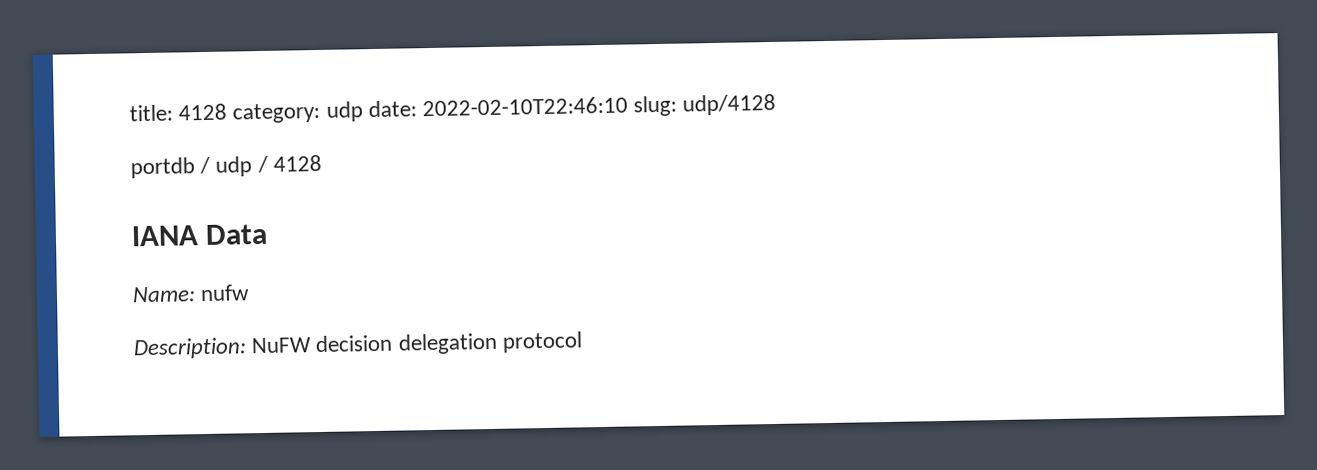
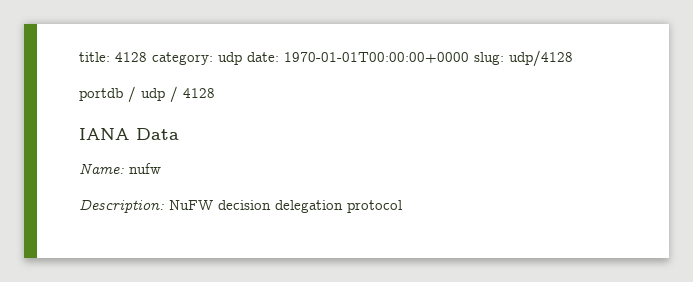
[422,96,629,117] 2022-02-10T22:46:10 -> [284,52,469,63] 1970-01-01T00:00:00+0000

